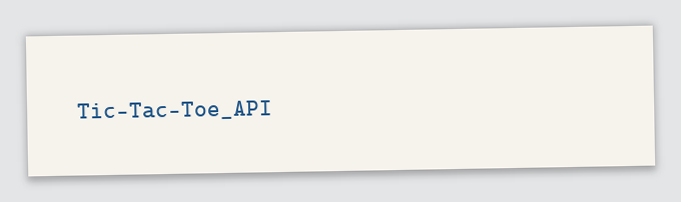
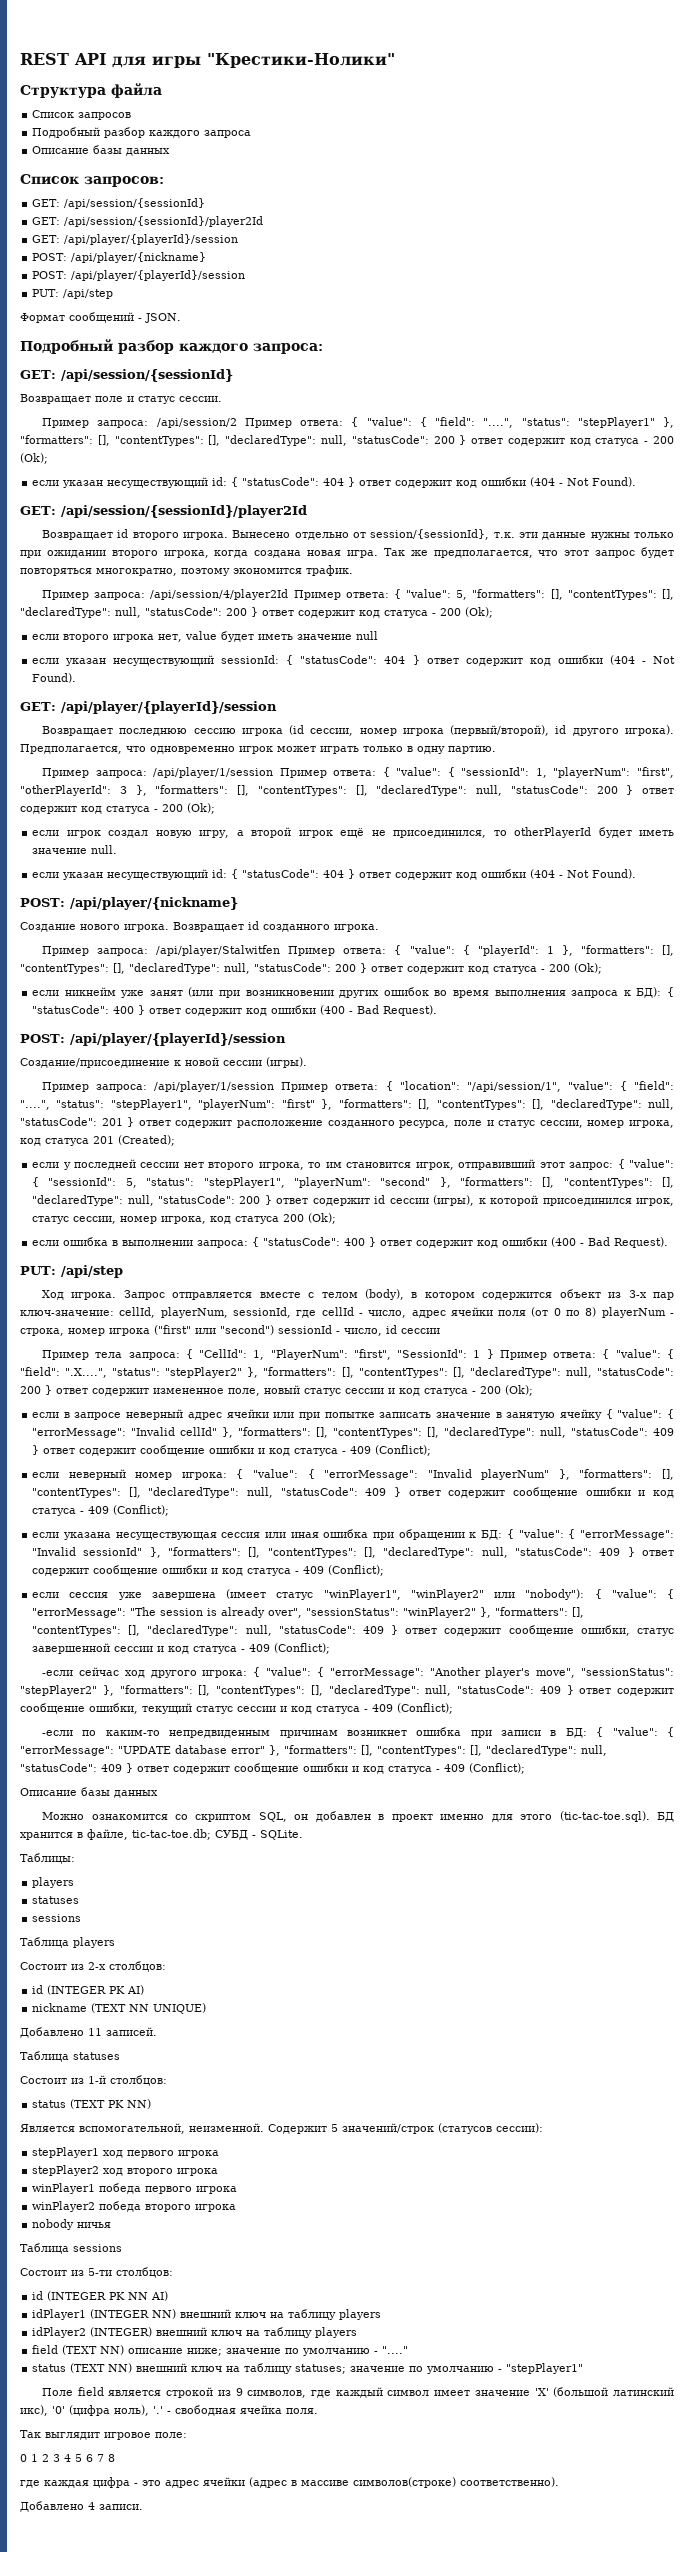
[77,100,273,122] Tic-Tac-Toe_API -> [20,53,395,68] [20,83,162,98] [32,110,132,120] [32,127,252,138] [32,145,171,156] [20,174,164,187] [32,198,206,209] [32,216,264,227] [32,234,239,245] [32,252,207,263] [32,270,246,281] [32,289,114,299] [20,312,181,323] [20,339,323,354] [20,369,233,382] [20,394,222,404] [42,417,674,428] [20,435,675,446] [20,453,48,464] [32,477,637,488] [20,505,307,518] [42,529,675,540] [20,547,674,558] [20,565,353,576] [42,589,674,600] [20,607,493,618] [32,631,379,642] [32,655,675,666] [32,673,77,683] [20,701,277,714] [42,725,674,736] [20,744,496,754] [42,767,674,778] [20,785,674,796] [20,803,215,814] [32,827,674,838] [32,845,118,854] [32,869,637,880] [20,897,238,910] [20,921,379,932] [42,945,675,956] [20,963,602,974] [32,987,674,998] [32,1005,438,1016] [20,1033,286,1046] [20,1057,307,1068] [42,1081,674,1092] [20,1099,674,1110] [20,1117,675,1128] [20,1135,175,1146] [32,1159,674,1170] [32,1177,675,1188] [32,1195,674,1206] [32,1213,337,1224] [32,1237,669,1248] [20,1265,123,1278] [42,1289,674,1300] [20,1307,674,1318] [20,1325,440,1336] [42,1349,674,1360] [20,1367,674,1378] [20,1385,533,1396] [32,1409,674,1420] [32,1427,674,1438] [32,1445,432,1456] [32,1469,674,1480] [32,1487,674,1498] [32,1505,170,1516] [32,1529,674,1540] [32,1547,674,1558] [32,1565,385,1576] [32,1589,675,1600] [32,1607,585,1618] [32,1625,674,1636] [32,1643,331,1654] [42,1667,674,1678] [20,1685,674,1696] [20,1703,453,1714] [42,1727,674,1738] [20,1745,607,1756] [20,1763,525,1774] [20,1787,158,1798] [42,1811,675,1822] [20,1829,303,1840] [20,1853,75,1864] [32,1877,75,1888] [32,1896,80,1904] [32,1914,82,1922] [20,1937,115,1948] [20,1961,166,1972] [32,1985,145,1995] [32,2003,207,2014] [20,2027,157,2038] [20,2051,120,2062] [20,2075,167,2086] [32,2099,152,2109] [20,2123,543,2134] [32,2147,220,2158] [32,2165,219,2176] [32,2183,238,2194] [32,2201,237,2212] [32,2219,112,2230] [20,2243,122,2254] [20,2267,173,2278] [32,2291,169,2301] [32,2309,382,2320] [32,2327,358,2338] [32,2345,409,2356] [32,2363,584,2374] [42,2387,675,2398] [20,2405,318,2416] [20,2430,187,2440] [20,2454,115,2462] [20,2477,559,2488] [20,2501,143,2512] REST API для игры "Крестики-Нолики" // Структура файла // Список запросов // Подробный разбор каждого запроса // Описание базы данных // Список запросов: // GET: /api/session/{sessionId} // GET: /api/session/{sessionId}/player2Id // GET: /api/player/{playerId}/session // POST: /api/player/{nickname} // POST: /api/player/{playerId}/session // PUT: /api/step // Формат сообщений - JSON. // Подробный разбор каждого запроса: // GET: /api/session/{sessionId} // Возвращает поле и статус сессии. // Пример запроса: /api/session/2 Пример ответа: { "value": { "field": "....", "status": "stepPlayer1" }, "formatters": [], "contentTypes": [], "declaredType": null, "statusCode": 200 } ответ содержит код статуса - 200 (Ok); // если указан несуществующий id: { "statusCode": 404 } ответ содержит код ошибки (404 - Not Found). // GET: /api/session/{sessionId}/player2Id // Возвращает id второго игрока. Вынесено отдельно от session/{sessionId}, т.к. эти данные нужны только при ожидании второго игрока, когда создана новая игра. Так же предполагается, что этот запрос будет повторяться многократно, поэтому экономится трафик. // Пример запроса: /api/session/4/player2Id Пример ответа: { "value": 5, "formatters": [], "contentTypes": [], "declaredType": null, "statusCode": 200 } ответ содержит код статуса - 200 (Ok); // если второго игрока нет, value будет иметь значение null // если указан несуществующий sessionId: { "statusCode": 404 } ответ содержит код ошибки (404 - Not Found). // GET: /api/player/{playerId}/session // Возвращает последнюю сессию игрока (id сессии, номер игрока (первый/второй), id другого игрока). Предполагается, что одновременно игрок может играть только в одну партию. // Пример запроса: /api/player/1/session Пример ответа: { "value": { "sessionId": 1, "playerNum": "first", "otherPlayerId": 3 }, "formatters": [], "contentTypes": [], "declaredType": null, "statusCode": 200 } ответ содержит код статуса - 200 (Ok); // если игрок создал новую игру, а второй игрок ещё не присоединился, то otherPlayerId будет иметь значение null. // если указан несуществующий id: { "statusCode": 404 } ответ содержит код ошибки (404 - Not Found). // POST: /api/player/{nickname} // Создание нового игрока. Возвращает id созданного игрока. // Пример запроса: /api/player/Stalwitfen Пример ответа: { "value": { "playerId": 1 }, "formatters": [], "contentTypes": [], "declaredType": null, "statusCode": 200 } ответ содержит код статуса - 200 (Ok); // если никнейм уже занят (или при возникновении других ошибок во время выполнения запроса к БД): { "statusCode": 400 } ответ содержит код ошибки (400 - Bad Request). // POST: /api/player/{playerId}/session // Создание/присоединение к новой сессии (игры). // Пример запроса: /api/player/1/session Пример ответа: { "location": "/api/session/1", "value": { "field": "....", "status": "stepPlayer1", "playerNum": "first" }, "formatters": [], "contentTypes": [], "declaredType": null, "statusCode": 201 } ответ содержит расположение созданного ресурса, поле и статус сессии, номер игрока, код статуса 201 (Created); // если у последней сессии нет второго игрока, то им становится игрок, отправивший этот запрос: { "value": { "sessionId": 5, "status": "stepPlayer1", "playerNum": "second" }, "formatters": [], "contentTypes": [], "declaredType": null, "statusCode": 200 } ответ содержит id сессии (игры), к которой присоединился игрок, статус сессии, номер игрока, код статуса 200 (Ok); // если ошибка в выполнении запроса: { "statusCode": 400 } ответ содержит код ошибки (400 - Bad Request). // PUT: /api/step // Ход игрока. Запрос отправляется вместе с телом (body), в котором содержится объект из 3-х пар ключ-значение: cellId, playerNum, sessionId, где cellId - число, адрес ячейки поля (от 0 по 8) playerNum - строка, номер игрока ("first" или "second") sessionId - число, id сессии // Пример тела запроса: { "CellId": 1, "PlayerNum": "first", "SessionId": 1 } Пример ответа: { "value": { "field": ".X....", "status": "stepPlayer2" }, "formatters": [], "contentTypes": [], "declaredType": null, "statusCode": 200 } ответ содержит измененное поле, новый статус сессии и код статуса - 200 (Ok); // если в запросе неверный адрес ячейки или при попытке записать значение в занятую ячейку { "value": { "errorMessage": "Invalid cellId" }, "formatters": [], "contentTypes": [], "declaredType": null, "statusCode": 409 } ответ содержит сообщение ошибки и код статуса - 409 (Conflict); // если неверный номер игрока: { "value": { "errorMessage": "Invalid playerNum" }, "formatters": [], "contentTypes": [], "declaredType": null, "statusCode": 409 } ответ содержит сообщение ошибки и код статуса - 409 (Conflict); // если указана несуществующая сессия или иная ошибка при обращении к БД: { "value": { "errorMessage": "Invalid sessionId" }, "formatters": [], "contentTypes": [], "declaredType": null, "statusCode": 409 } ответ содержит сообщение ошибки и код статуса - 409 (Conflict); // если сессия уже завершена (имеет статус "winPlayer1", "winPlayer2" или "nobody"): { "value": { "errorMessage": "The session is already over", "sessionStatus": "winPlayer2" }, "formatters": [], "contentTypes": [], "declaredType": null, "statusCode": 409 } ответ содержит сообщение ошибки, статус завершенной сессии и код статуса - 409 (Conflict); // -если сейчас ход другого игрока: { "value": { "errorMessage": "Another player's move", "sessionStatus": "stepPlayer2" }, "formatters": [], "contentTypes": [], "declaredType": null, "statusCode": 409 } ответ содержит сообщение ошибки, текущий статус сессии и код статуса - 409 (Conflict); // -если по каким-то непредвиденным причинам возникнет ошибка при записи в БД: { "value": { "errorMessage": "UPDATE database error" }, "formatters": [], "contentTypes": [], "declaredType": null, "statusCode": 409 } ответ содержит сообщение ошибки и код статуса - 409 (Conflict); // Описание базы данных // Можно ознакомится со скриптом SQL, он добавлен в проект именно для этого (tic-tac-toe.sql). БД хранится в файле, tic-tac-toe.db; СУБД - SQLite. // Таблицы: // players // statuses // sessions // Таблица players // Состоит из 2-х столбцов: // id (INTEGER PK AI) // nickname (TEXT NN UNIQUE) // Добавлено 11 записей. // Таблица statuses // Состоит из 1-й столбцов: // status (TEXT PK NN) // Является вспомогательной, неизменной. Содержит 5 значений/строк (статусов сессии): // stepPlayer1 ход первого игрока // stepPlayer2 ход второго игрока // winPlayer1 победа первого игрока // winPlayer2 победа второго игрока // nobody ничья // Таблица sessions // Состоит из 5-ти столбцов: // id (INTEGER PK NN AI) // idPlayer1 (INTEGER NN) внешний ключ на таблицу players // idPlayer2 (INTEGER) внешний ключ на таблицу players // field (TEXT NN) описание ниже; значение по умолчанию - "...." // status (TEXT NN) внешний ключ на таблицу statuses; значение по умолчанию - "stepPlayer1" // Поле field является строкой из 9 символов, где каждый символ имеет значение 'X' (большой латинский икс), '0' (цифра ноль), '.' - свободная ячейка поля. // Так выглядит игровое поле: // 0 1 2 3 4 5 6 7 8 // где каждая цифра - это адрес ячейки (адрес в массиве символов(строке) соответственно). // Добавлено 4 записи.

